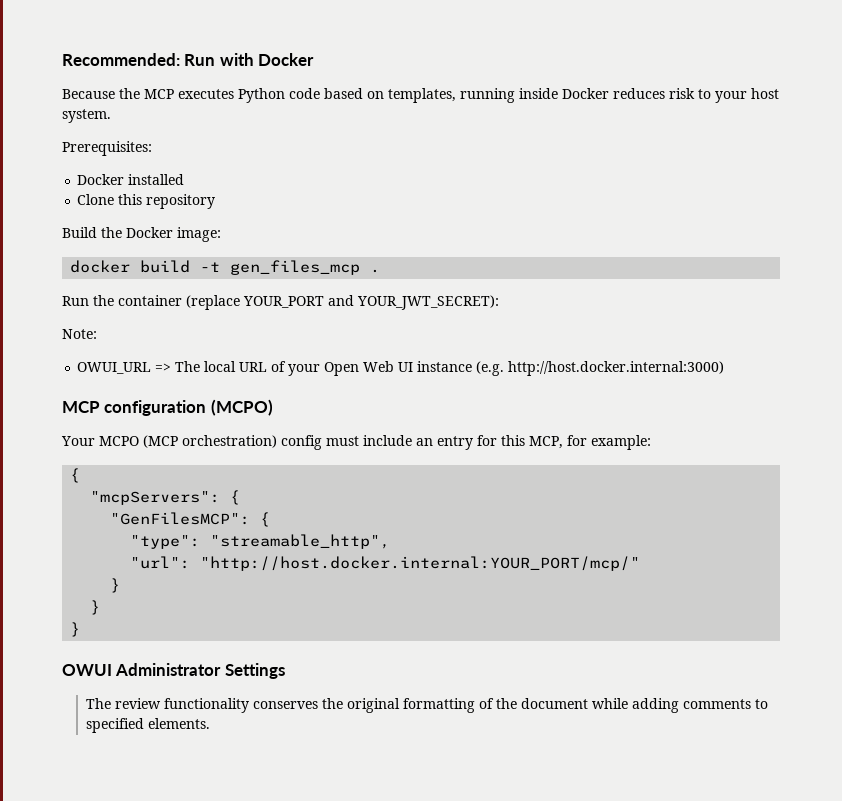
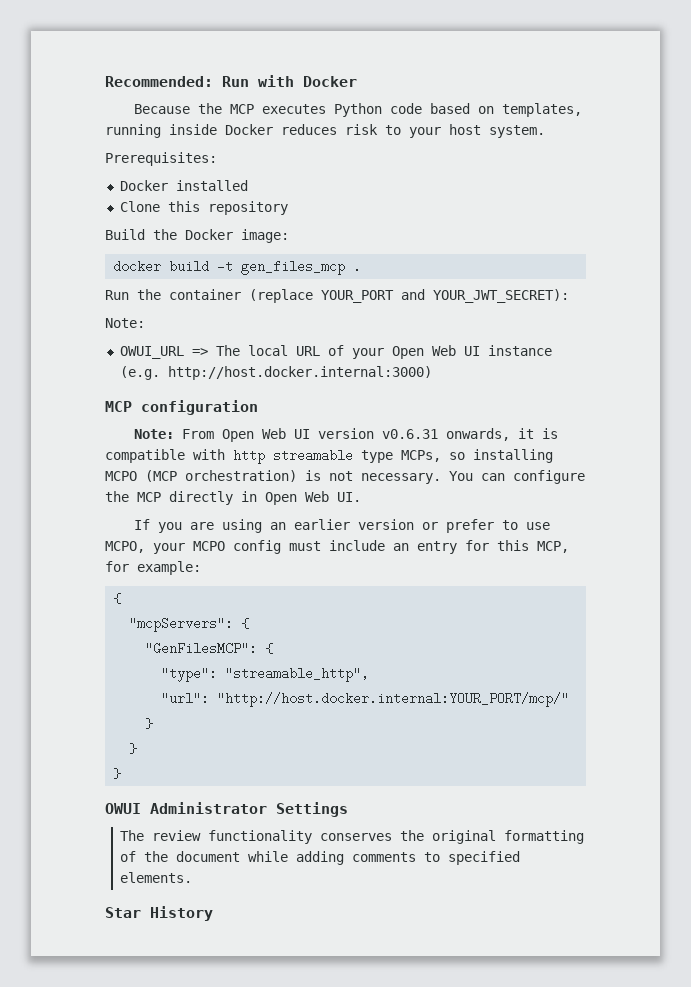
[210,399,273,416] [61,435,277,448] (MCPO) // Your MCPO (MCP orchestration) -> [133,428,558,442] [105,449,553,464] [105,470,585,484] [105,491,361,505] [133,519,550,533] [105,541,225,554] // Note: From Open Web UI version v0.6.31 onwards, it is compatible with http streamable type MCPs, so installing MCPO (MCP orchestration) is not necessary. You can configure the MCP directly in Open Web UI. // If you are using an earlier version or prefer to use MCPO, your MCPO
(210, 723) none -> [105,906,213,921] // Star History

